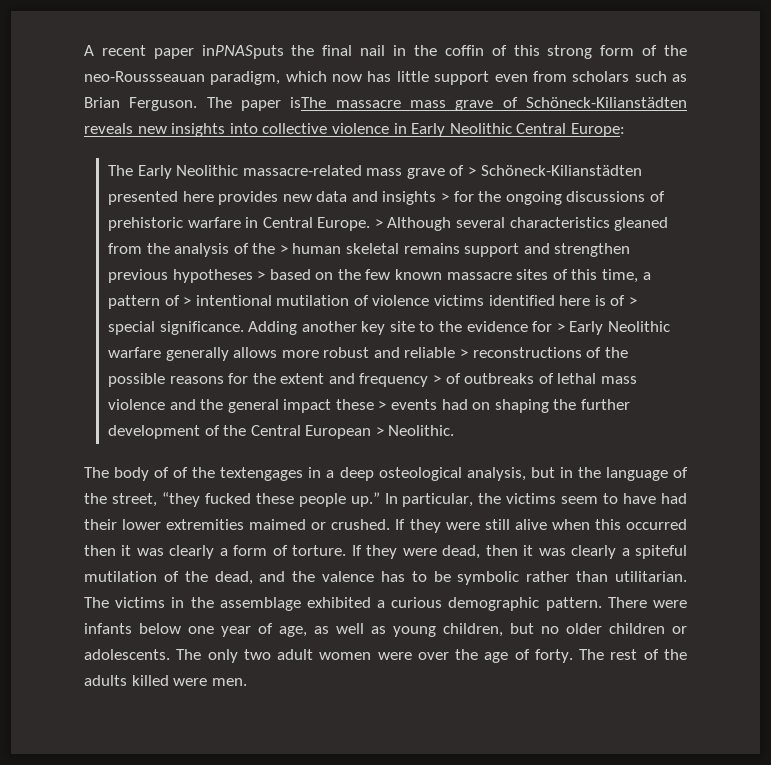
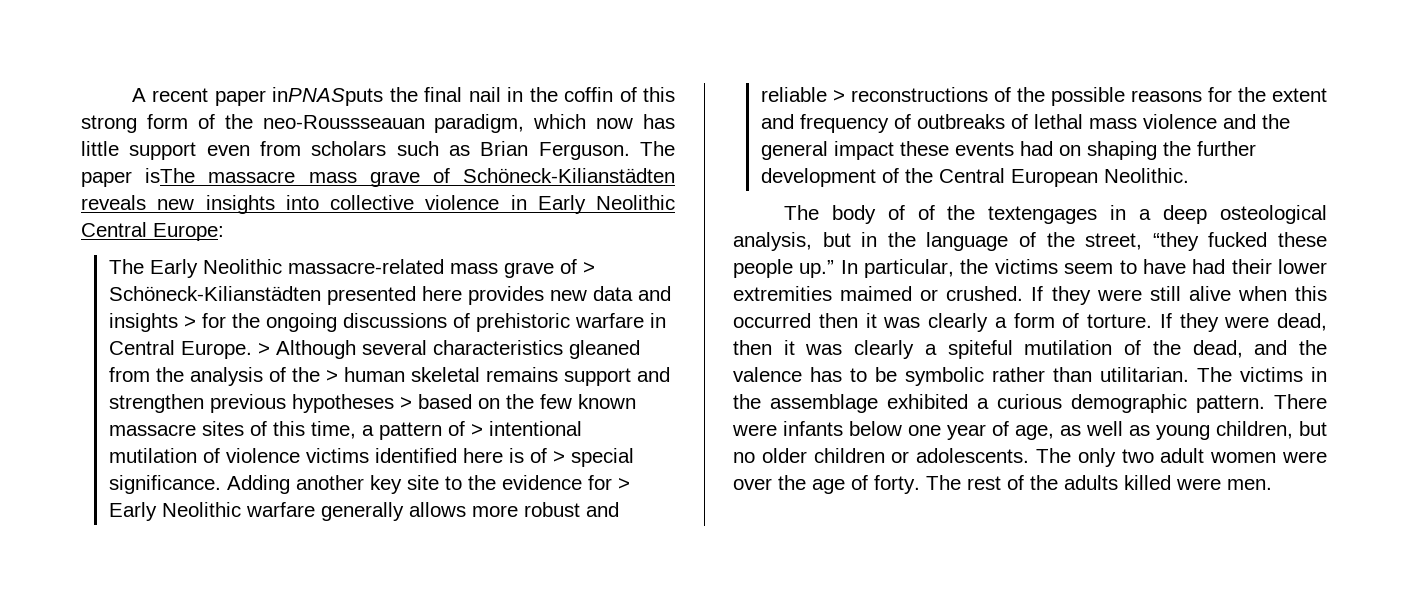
[433,375,442,384] > -> (889, 123) none
[378,401,387,410] > -> (949, 148) none
[375,427,384,436] > -> (1098, 178) none

